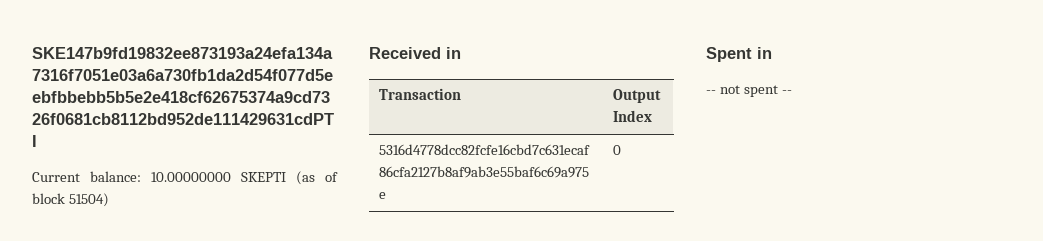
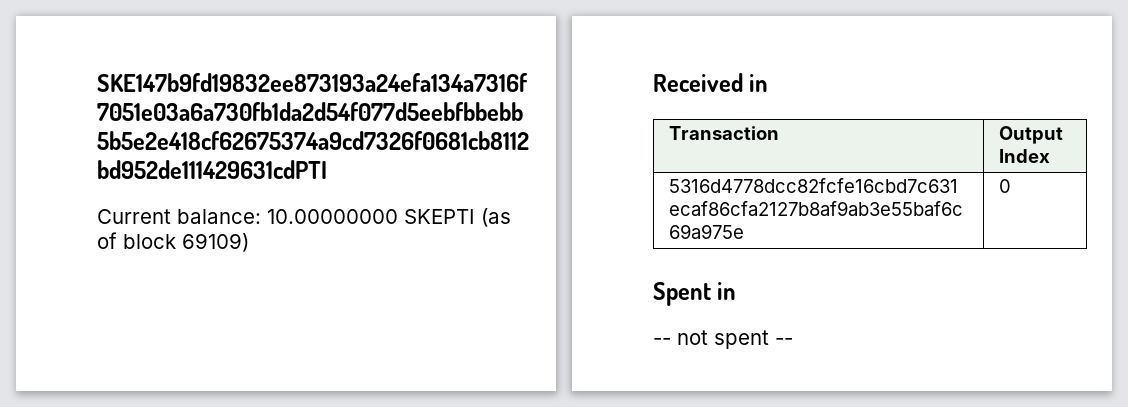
[68,193,109,207] 51504) -> [182,233,249,252] 69109)

